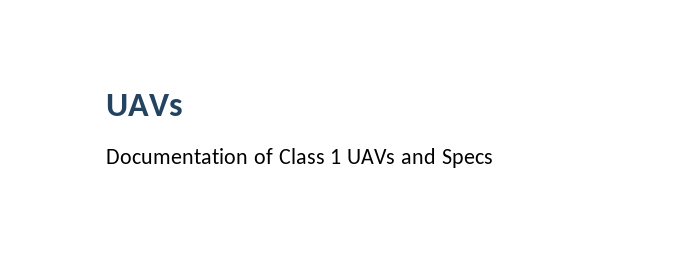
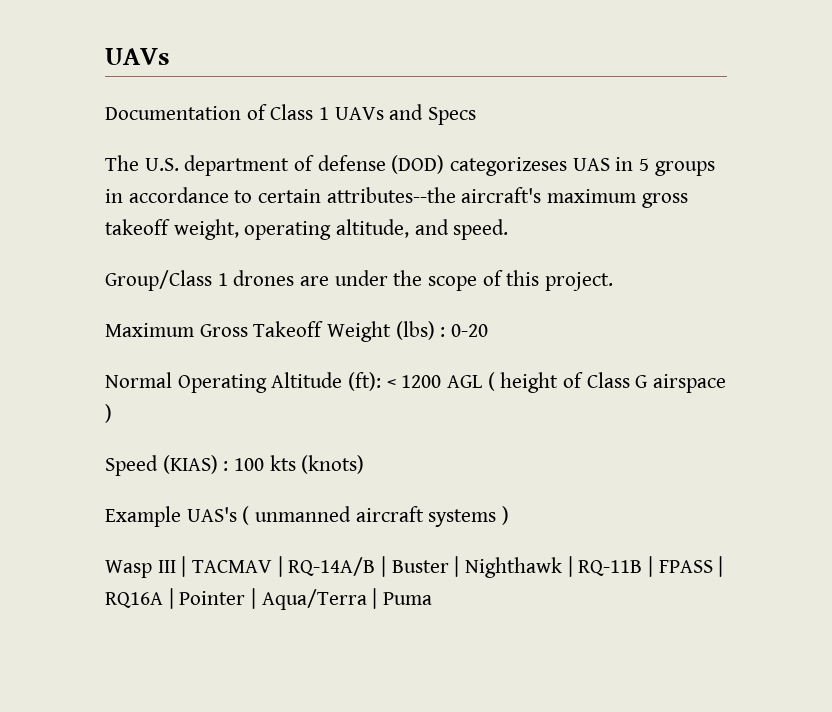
(493, 158) none -> [105,155,715,176] [105,187,688,208] [105,219,509,240] [105,270,614,291] [105,321,489,342] [105,372,727,393] [105,404,112,423] [105,455,365,476] [105,506,510,527] [105,556,724,578] [105,588,433,610] // The U.S. department of defense (DOD) categorizeses UAS in 5 groups in accordance to certain attributes--the aircraft's maximum gross takeoff weight, operating altitude, and speed. // Group/Class 1 drones are under the scope of this project. // Maximum Gross Takeoff Weight (lbs) : 0-20 // Normal Operating Altitude (ft): < 1200 AGL ( height of Class G airspace ) // Speed (KIAS) : 100 kts (knots) // Example UAS's ( unmanned aircraft systems ) // Wasp III | TACMAV | RQ-14A/B | Buster | Nighthawk | RQ-11B | FPASS | RQ16A | Pointer | Aqua/Terra | Puma

